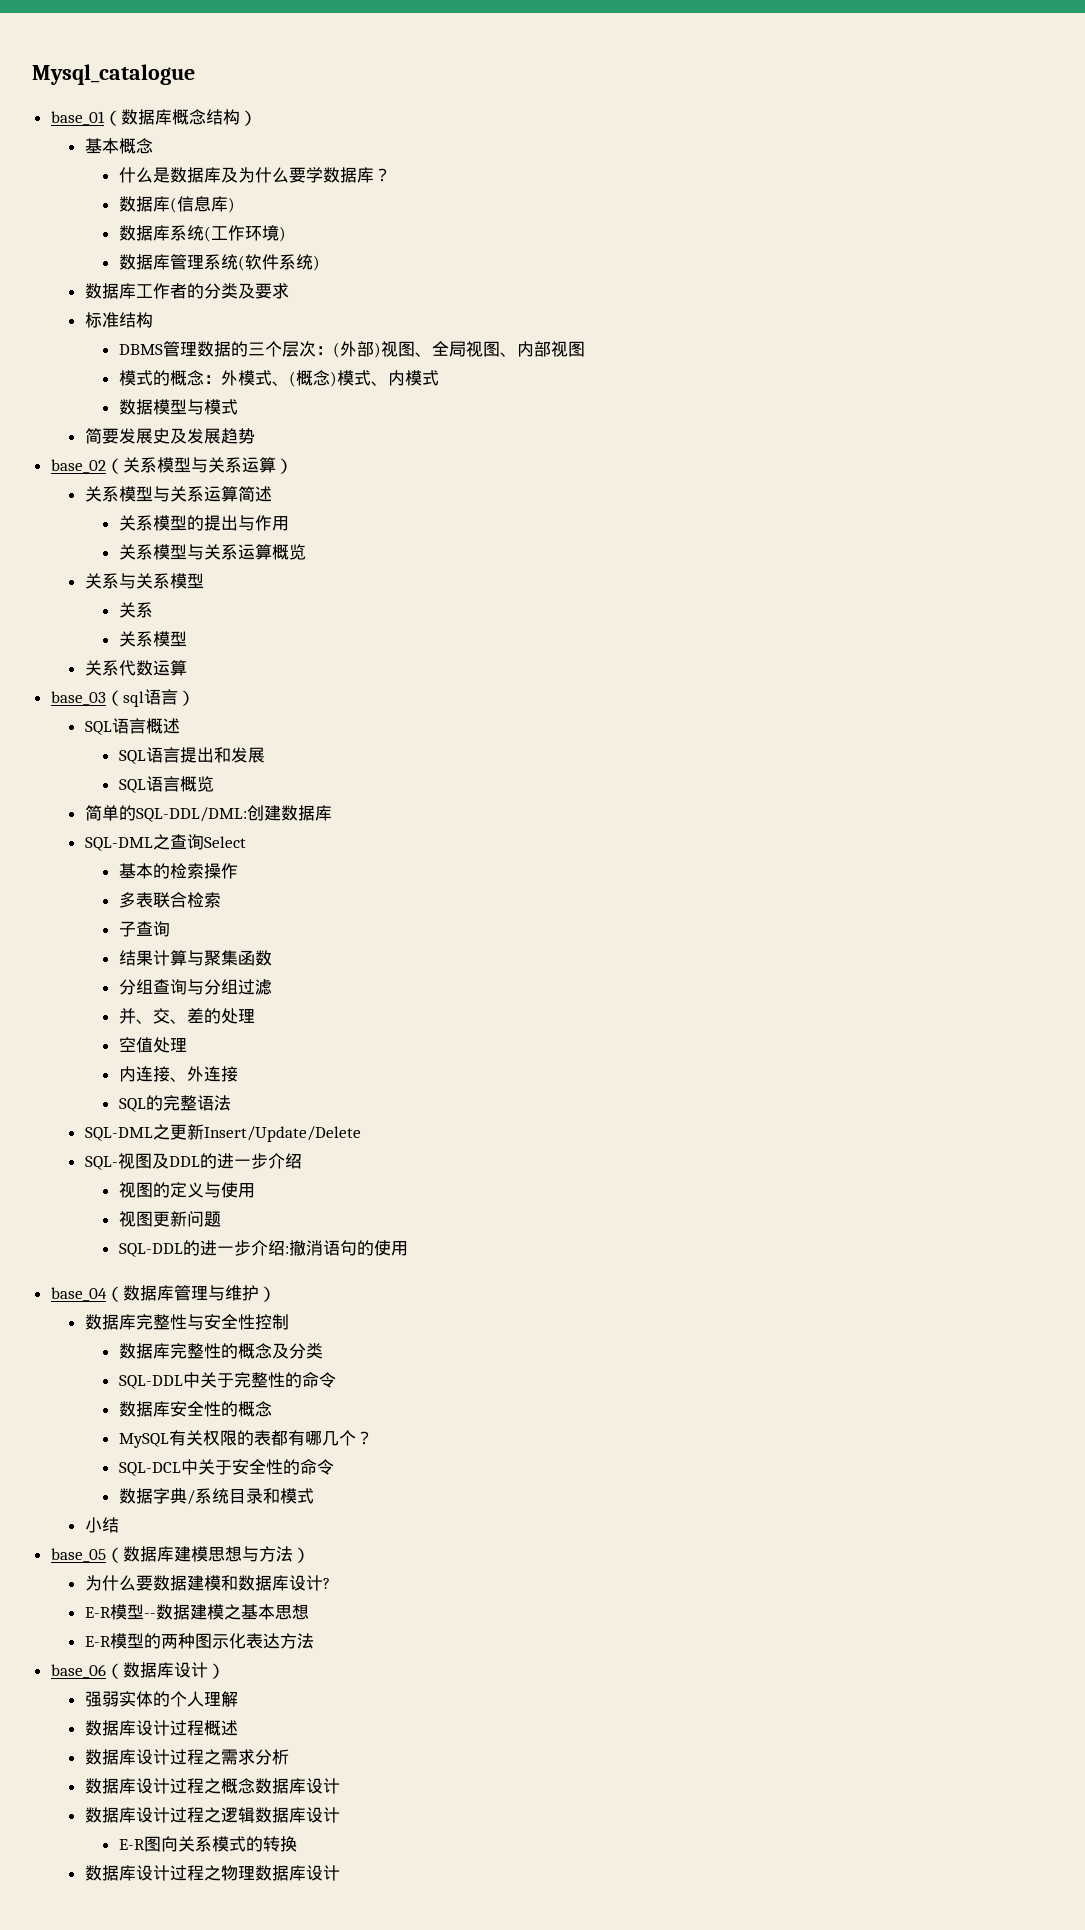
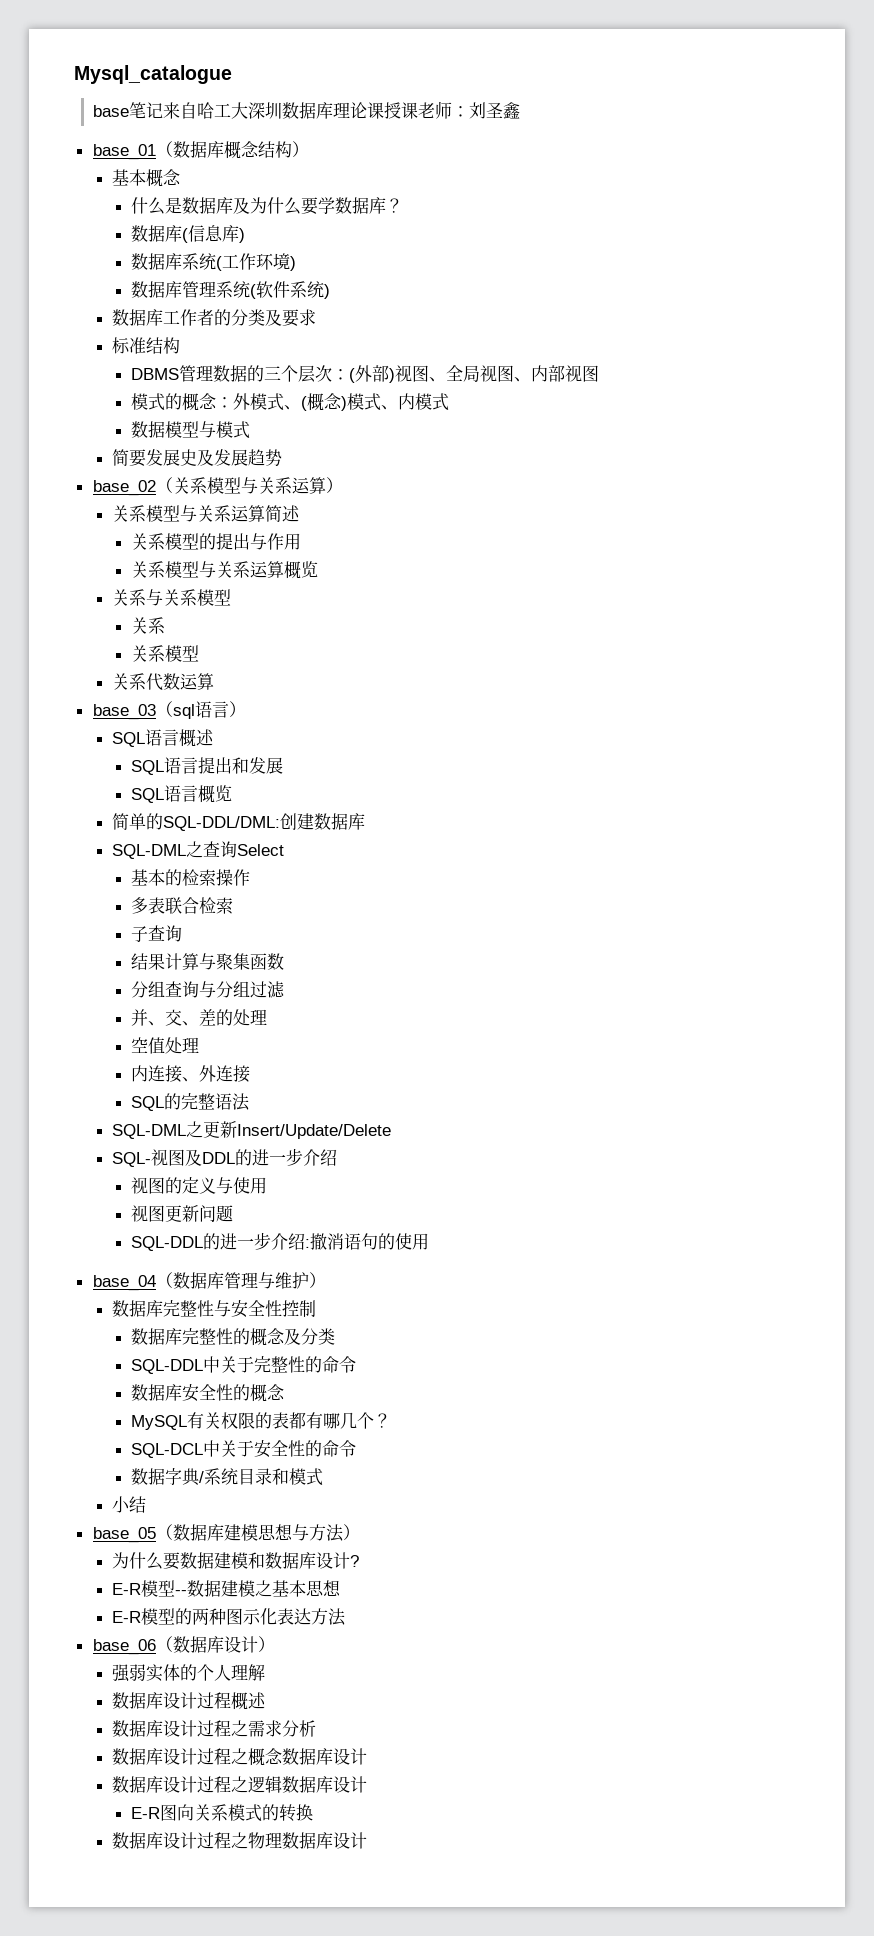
(195, 74) none -> [93,101,521,119] // base笔记来自哈工大深圳数据库理论课授课老师：刘圣鑫

